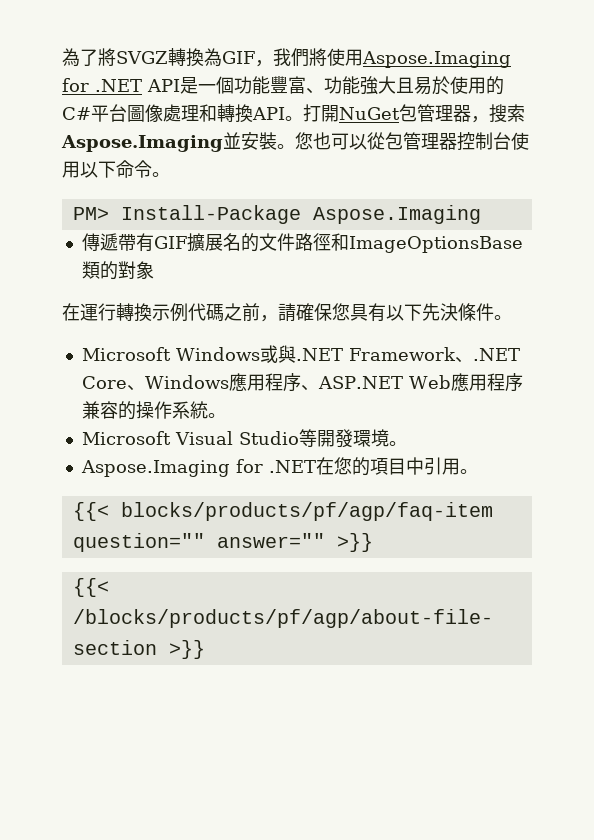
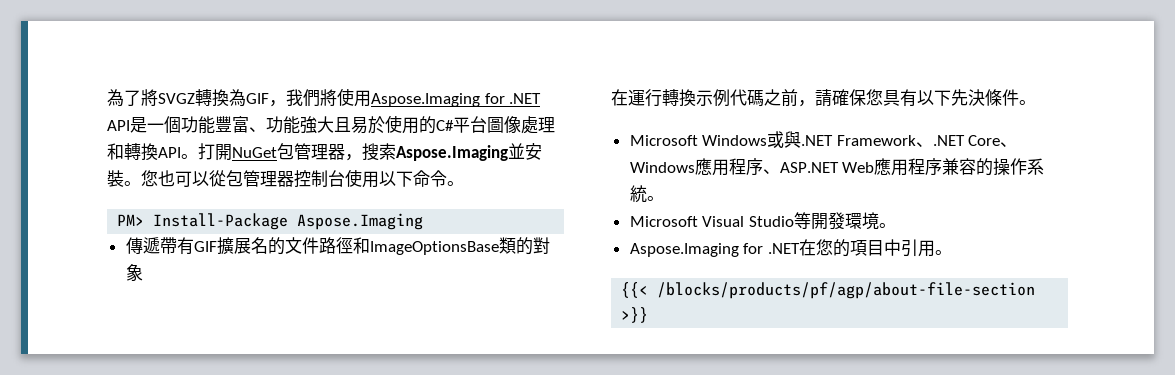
[72,502,493,521] [72,533,373,552] // {{< blocks/products/pf/agp/faq-item question="" answer="" >}} -> (952, 252) none

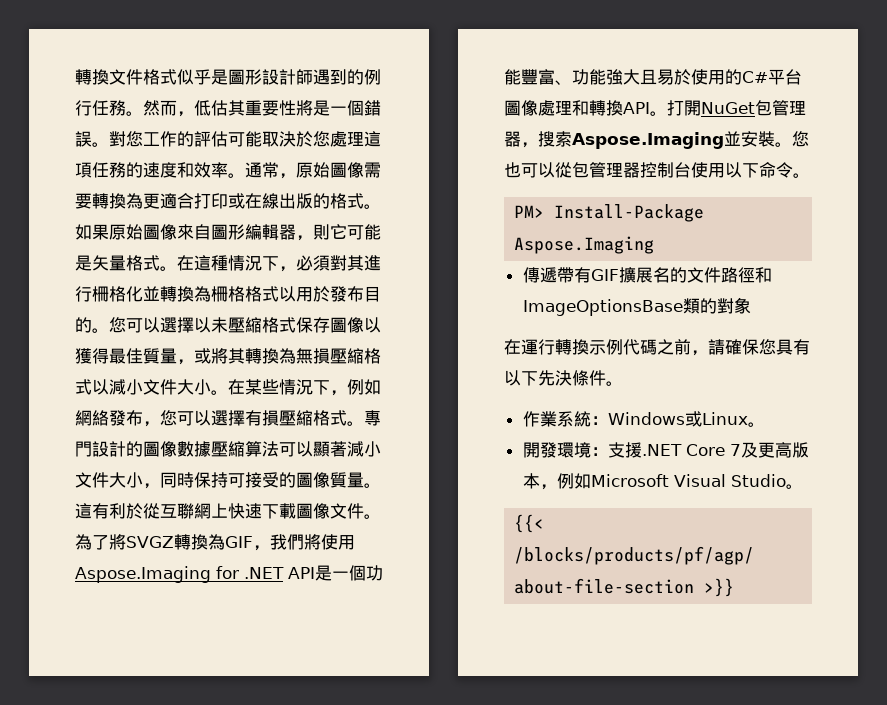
(107, 98) none -> [75,69,381,85] [75,100,381,117] [75,130,381,147] [75,162,381,179] [75,193,381,209] [75,224,381,241] [75,254,381,272] [75,286,381,302] [75,317,381,333] [75,348,381,365] [75,379,381,396] [75,410,381,427] [75,441,381,457] [75,472,381,489] [75,502,381,519] 轉換文件格式似乎是圖形設計師遇到的例行任務。然而，低估其重要性將是一個錯誤。對您工作的評估可能取決於您處理這項任務的速度和效率。通常，原始圖像需要轉換為更適合打印或在線出版的格式。如果原始圖像來自圖形編輯器，則它可能是矢量格式。在這種情況下，必須對其進行柵格化並轉換為柵格格式以用於發布目的。您可以選擇以未壓縮格式保存圖像以獲得最佳質量，或將其轉換為無損壓縮格式以減小文件大小。在某些情況下，例如網絡發布，您可以選擇有損壓縮格式。專門設計的圖像數據壓縮算法可以顯著減小文件大小，同時保持可接受的圖像質量。這有利於從互聯網上快速下載圖像文件。
[629,131,1018,148] [629,158,1045,176] [629,185,664,203] [629,212,896,230] [629,239,935,257] Microsoft Windows或與.NET Framework、.NET Core、Windows應用程序、ASP.NET Web應用程序兼容的操作系統。 // Microsoft Visual Studio等開發環境。 // Aspose.Imaging for .NET在您的項目中引用 -> [522,411,765,427] [522,442,809,458] [522,473,786,490] 作業系統：Windows或Linux。 // 開發環境：支援.NET Core 7及更高版本，例如Microsoft Visual Studio

